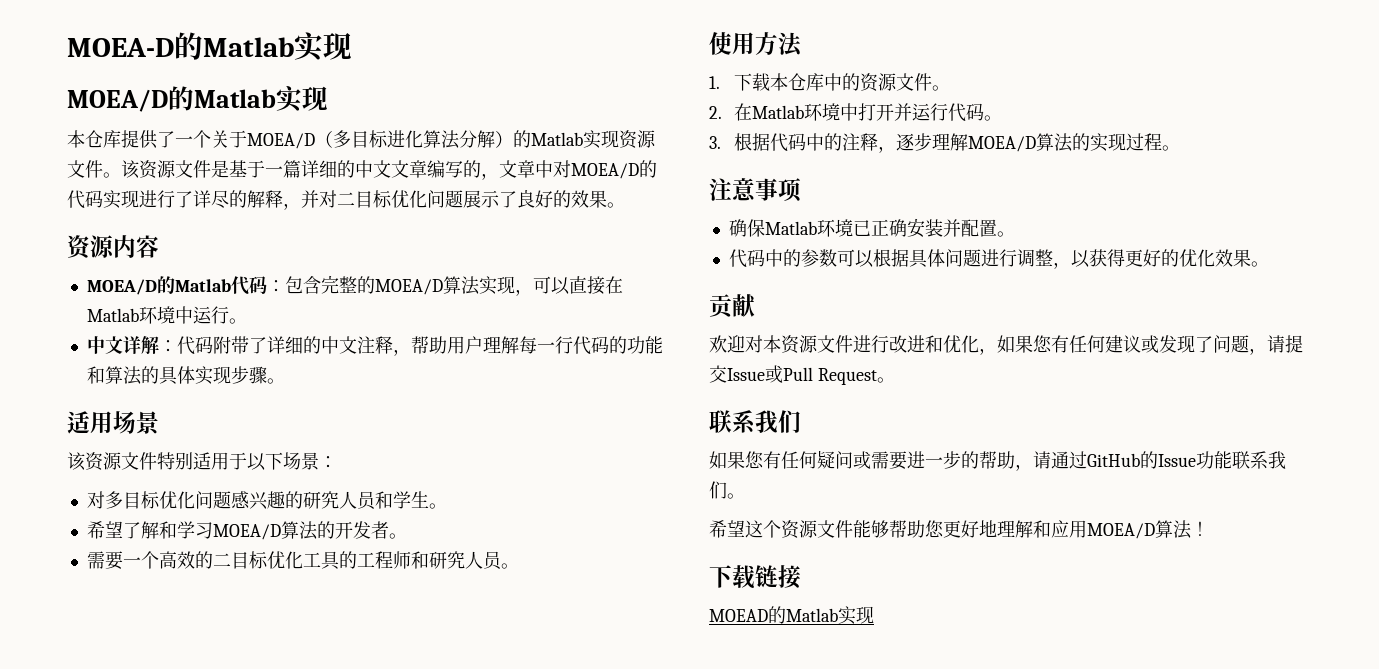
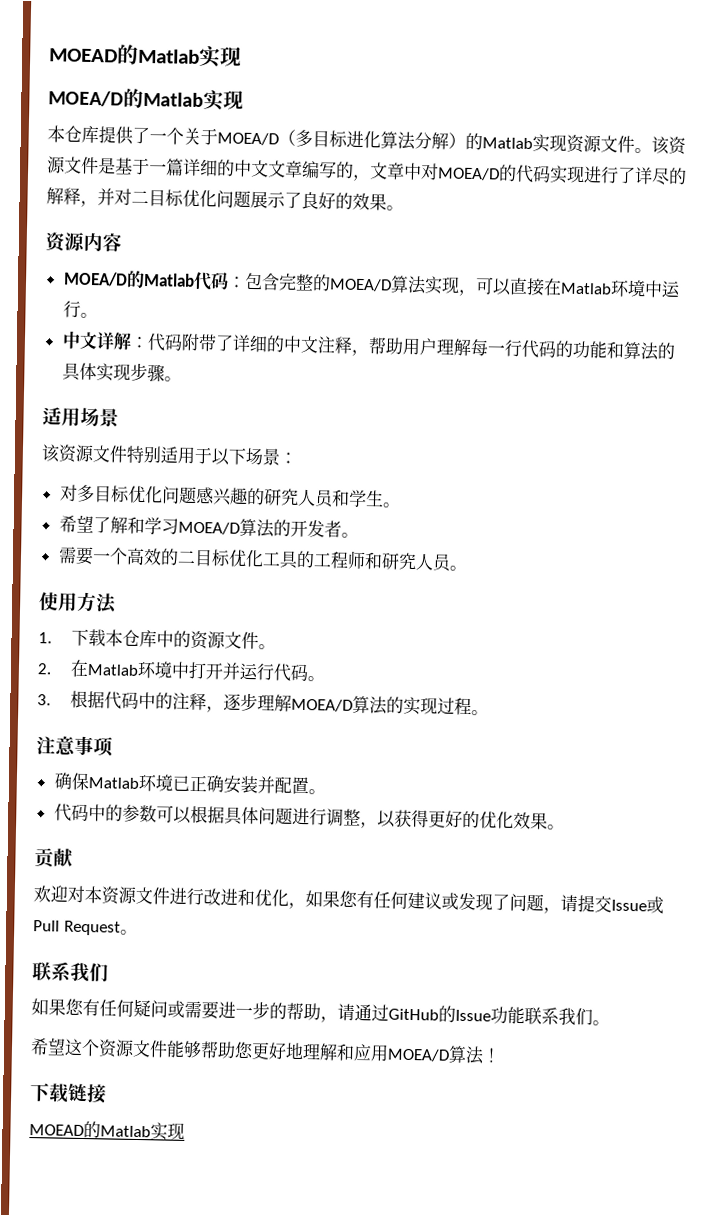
[67,38,174,57] MOEA-D -> [49,48,118,63] MOEAD

